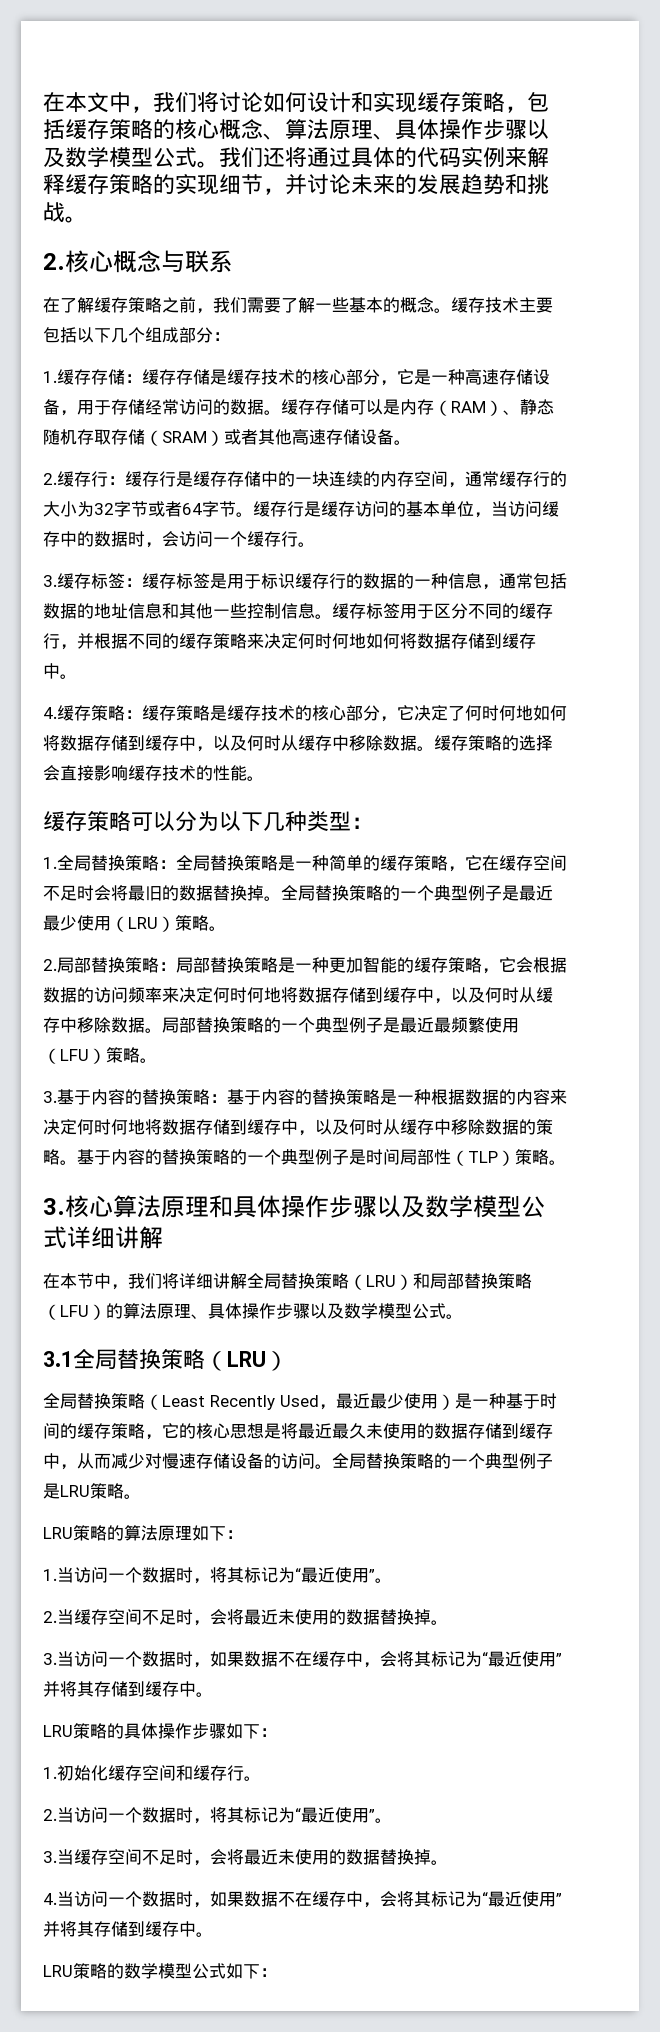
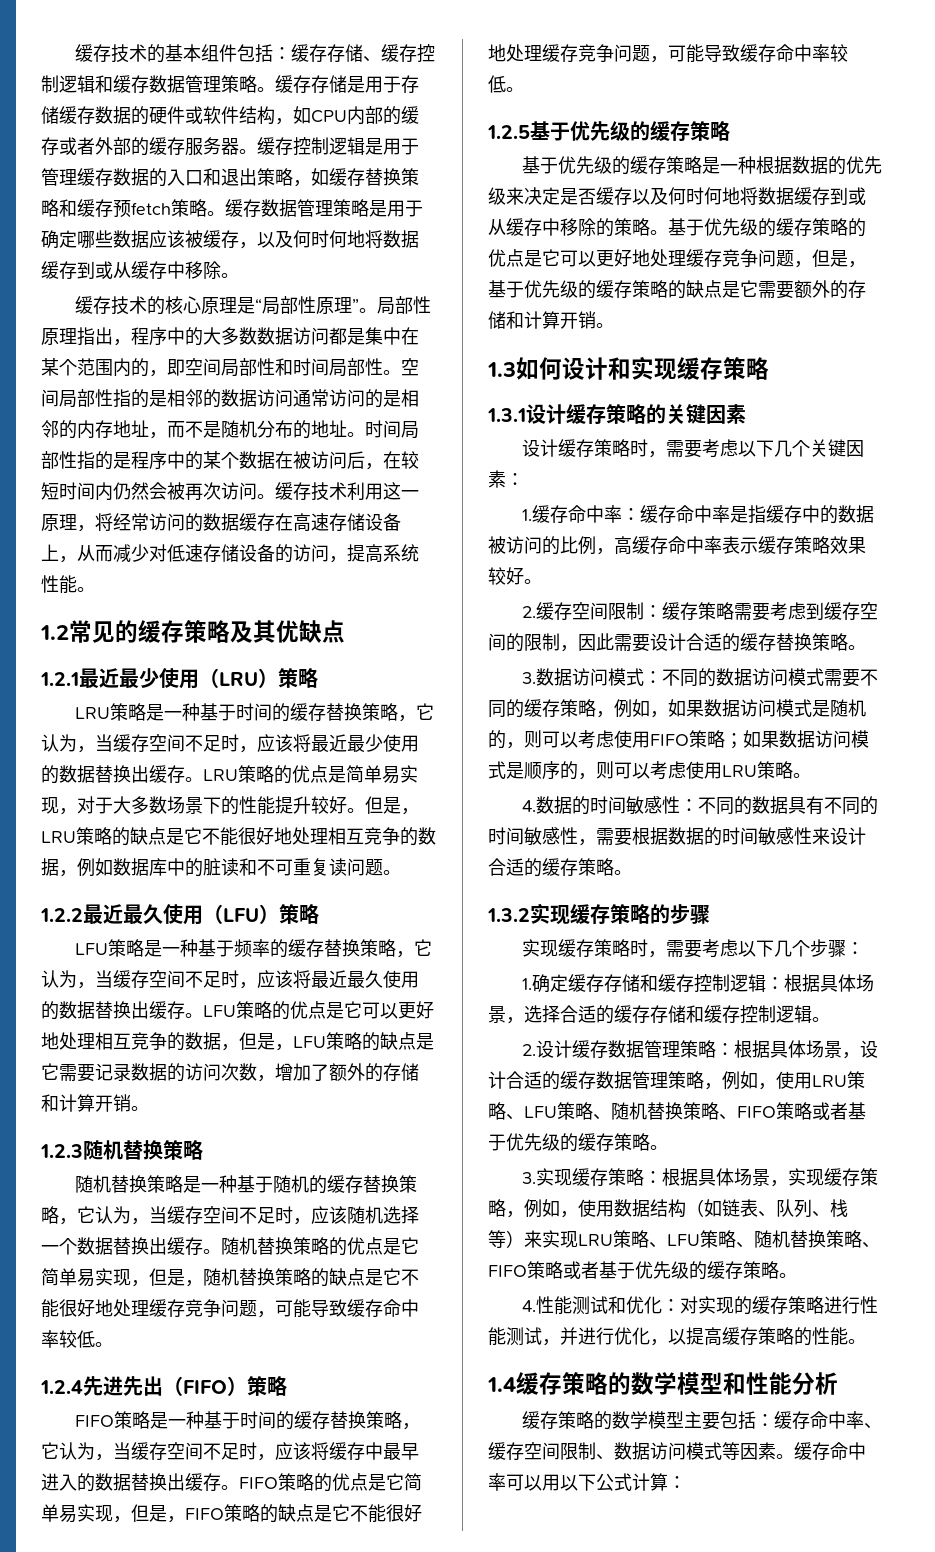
[43,91,263,113] 在本文中，我们将讨论 -> [74,44,435,63] [41,75,419,93] [41,106,419,125] [41,137,419,156] [41,168,419,187] [41,199,423,218] [41,230,419,249] [41,261,239,279] [74,296,431,315] [41,327,419,346] [41,358,419,377] [41,389,419,408] [41,420,419,439] [41,451,419,470] [41,482,419,501] [41,513,401,532] [41,544,419,563] [41,575,95,594] [40,620,345,643] [40,667,318,689] [74,703,434,722] [41,734,419,753] [41,765,418,784] [41,796,419,815] [41,827,436,846] [41,858,401,877] [40,903,319,925] [74,939,432,958] [41,970,419,989] [41,1001,434,1020] [41,1032,434,1051] [41,1063,419,1082] [41,1094,149,1112] [40,1139,203,1160] [74,1175,417,1194] [41,1206,419,1225] [41,1237,419,1256] [41,1268,419,1287] [41,1299,419,1318] [41,1330,113,1348] [40,1375,287,1396] [74,1411,420,1430] [41,1442,419,1461] [41,1473,422,1492] [41,1504,422,1523] [488,44,848,63] [488,75,524,93] [487,120,730,141] [521,156,882,175] [488,187,866,205] [488,218,866,237] [488,249,866,268] [488,280,866,299] [488,311,614,329] [487,362,516,377] 缓存技术的基本组件包括：缓存存储、缓存控制逻辑和缓存数据管理策略。缓存存储是用于存储缓存数据的硬件或软件结构，如CPU内部的缓存或者外部的缓存服务器。缓存控制逻辑是用于管理缓存数据的入口和退出策略，如缓存替换策略和缓存预fetch策略。缓存数据管理策略是用于确定哪些数据应该被缓存，以及何时何地将数据缓存到或从缓存中移除。 // 缓存技术的核心原理是“局部性原理”。局部性原理指出，程序中的大多数数据访问都是集中在某个范围内的，即空间局部性和时间局部性。空间局部性指的是相邻的数据访问通常访问的是相邻的内存地址，而不是随机分布的地址。时间局部性指的是程序中的某个数据在被访问后，在较短时间内仍然会被再次访问。缓存技术利用这一原理，将经常访问的数据缓存在高速存储设备上，从而减少对低速存储设备的访问，提高系统性能。 // 1.2常见的缓存策略及其优缺点 // 1.2.1最近最少使用（LRU）策略 // LRU策略是一种基于时间的缓存替换策略，它认为，当缓存空间不足时，应该将最近最少使用的数据替换出缓存。LRU策略的优点是简单易实现，对于大多数场景下的性能提升较好。但是，LRU策略的缺点是它不能很好地处理相互竞争的数据，例如数据库中的脏读和不可重复读问题。 // 1.2.2最近最久使用（LFU）策略 // LFU策略是一种基于频率的缓存替换策略，它认为，当缓存空间不足时，应该将最近最久使用的数据替换出缓存。LFU策略的优点是它可以更好地处理相互竞争的数据，但是，LFU策略的缺点是它需要记录数据的访问次数，增加了额外的存储和计算开销。 // 1.2.3随机替换策略 // 随机替换策略是一种基于随机的缓存替换策略，它认为，当缓存空间不足时，应该随机选择一个数据替换出缓存。随机替换策略的优点是它简单易实现，但是，随机替换策略的缺点是它不能很好地处理缓存竞争问题，可能导致缓存命中率较低。 // 1.2.4先进先出（FIFO）策略 // FIFO策略是一种基于时间的缓存替换策略，它认为，当缓存空间不足时，应该将缓存中最早进入的数据替换出缓存。FIFO策略的优点是它简单易实现，但是，FIFO策略的缺点是它不能很好地处理缓存竞争问题，可能导致缓存命中率较低。 // 1.2.5基于优先级的缓存策略 // 基于优先级的缓存策略是一种根据数据的优先级来决定是否缓存以及何时何地将数据缓存到或从缓存中移除的策略。基于优先级的缓存策略的优点是它可以更好地处理缓存竞争问题，但是，基于优先级的缓存策略的缺点是它需要额外的存储和计算开销。 // 1.3
[505,92,549,113] [43,119,549,140] [43,146,549,168] [43,174,549,195] [43,202,87,223] [43,250,233,273] [43,297,553,314] [43,327,230,343] [43,369,550,386] [43,399,554,416] [43,429,411,446] [43,471,567,488] [43,501,559,518] [43,531,315,548] [43,573,567,590] [43,603,553,619] [43,633,536,650] [43,663,77,679] [43,705,567,722] [43,735,553,752] [43,765,196,781] ，包括缓存策略的核心概念、算法原理、具体操作步骤以及数学模型公式。我们还将通过具体的代码实例来解释缓存策略的实现细节，并讨论未来的发展趋势和挑战。 // 2.核心概念与联系 // 在了解缓存策略之前，我们需要了解一些基本的概念。缓存技术主要包括以下几个组成部分： // 1.缓存存储：缓存存储是缓存技术的核心部分，它是一种高速存储设备，用于存储经常访问的数据。缓存存储可以是内存（RAM）、静态随机存取存储（SRAM）或者其他高速存储设备。 // 2.缓存行：缓存行是缓存存储中的一块连续的内存空间，通常缓存行的大小为32字节或者64字节。缓存行是缓存访问的基本单位，当访问缓存中的数据时，会访问一个缓存行。 // 3.缓存标签：缓存标签是用于标识缓存行的数据的一种信息，通常包括数据的地址信息和其他一些控制信息。缓存标签用于区分不同的缓存行，并根据不同的缓存策略来决定何时何地如何将数据存储到缓存中。 // 4.缓存策略：缓存策略是缓存技术的核心部分，它决定了何时何地如何将数据存储到缓存中，以及何时从缓存中移除数据。缓存策略的选择会直接影响缓存技术 -> [487,403,746,424] [521,439,864,458] [488,470,524,488] [521,505,874,524] [488,536,866,555] [488,567,542,585] [521,602,878,621] [488,633,866,652] [521,668,878,687] [488,699,866,718] [488,730,869,749] [488,761,811,780] [521,796,878,815] [488,827,866,846] [488,858,632,877] [487,903,710,925] [521,939,864,958] [521,974,874,993] [488,1005,830,1024] [521,1040,878,1059] [488,1071,865,1090] [488,1102,866,1120] [488,1133,668,1152] [521,1168,878,1187] [488,1199,848,1218] [488,1230,880,1248] [488,1261,797,1280] [521,1296,878,1315] [488,1327,794,1346] // 1.3.1设计缓存策略的关键因素 // 设计缓存策略时，需要考虑以下几个关键因素： // 1.缓存命中率：缓存命中率是指缓存中的数据被访问的比例，高缓存命中率表示缓存策略效果较好。 // 2.缓存空间限制：缓存策略需要考虑到缓存空间的限制，因此需要设计合适的缓存替换策略。 // 3.数据访问模式：不同的数据访问模式需要不同的缓存策略，例如，如果数据访问模式是随机的，则可以考虑使用FIFO策略；如果数据访问模式是顺序的，则可以考虑使用LRU策略。 // 4.数据的时间敏感性：不同的数据具有不同的时间敏感性，需要根据数据的时间敏感性来设计合适的缓存策略。 // 1.3.2实现缓存策略的步骤 // 实现缓存策略时，需要考虑以下几个步骤： // 1.确定缓存存储和缓存控制逻辑：根据具体场景，选择合适的缓存存储和缓存控制逻辑。 // 2.设计缓存数据管理策略：根据具体场景，设计合适的缓存数据管理策略，例如，使用LRU策略、LFU策略、随机替换策略、FIFO策略或者基于优先级的缓存策略。 // 3.实现缓存策略：根据具体场景，实现缓存策略，例如，使用数据结构（如链表、队列、栈等）来实现LRU策略、LFU策略、随机替换策略、FIFO策略或者基于优先级的缓存策略。 // 4.性能测试和优化：对实现的缓存策略进行性能测试，并进行优化，以提高缓存策略
[43,811,373,832] [43,855,567,872] [43,885,553,901] [43,915,226,932] [43,956,567,974] [43,987,553,1004] [43,1017,519,1033] [43,1047,157,1064] [43,1089,567,1105] [43,1119,553,1136] [43,1149,566,1166] [43,1195,545,1218] [43,1226,163,1249] [43,1273,532,1290] [43,1303,463,1320] [43,1349,288,1371] [43,1393,557,1410] [43,1423,553,1440] [43,1453,553,1470] [43,1483,141,1499] [43,1525,243,1541] [43,1567,392,1584] [43,1609,448,1626] [43,1651,562,1668] [43,1681,213,1697] [43,1723,277,1739] [43,1765,261,1781] [43,1807,392,1824] [43,1849,448,1866] [43,1891,562,1908] [43,1921,213,1937] [43,1963,260,1979] 缓存策略可以分为以下几种类型： // 1.全局替换策略：全局替换策略是一种简单的缓存策略，它在缓存空间不足时会将最旧的数据替换掉。全局替换策略的一个典型例子是最近最少使用（LRU）策略。 // 2.局部替换策略：局部替换策略是一种更加智能的缓存策略，它会根据数据的访问频率来决定何时何地将数据存储到缓存中，以及何时从缓存中移除数据。局部替换策略的一个典型例子是最近最频繁使用（LFU）策略。 // 3.基于内容的替换策略：基于内容的替换策略是一种根据数据的内容来决定何时何地将数据存储到缓存中，以及何时从缓存中移除数据的策略。基于内容的替换策略的一个典型例子是时间局部性（TLP）策略。 // 3.核心算法原理和具体操作步骤以及数学模型公式详细讲解 // 在本节中，我们将详细讲解全局替换策略（LRU）和局部替换策略（LFU）的算法原理、具体操作步骤以及数学模型公式。 // 3.1全局替换策略（LRU） // 全局替换策略（Least Recently Used，最近最少使用）是一种基于时间的缓存策略，它的核心思想是将最近最久未使用的数据存储到缓存中，从而减少对慢速存储设备的访问。全局替换策略的一个典型例子是LRU策略。 // LRU策略的算法原理如下： // 1.当访问一个数据时，将其标记为“最近使用”。 // 2.当缓存空间不足时，会将最近未使用的数据替换掉。 // 3.当访问一个数据时，如果数据不在缓存中，会将其标记为“最近使用”并将其存储到缓存中。 // LRU策略的具体操作步骤如下： // 1.初始化缓存空间和缓存行。 // 2.当访问一个数据时，将其标记为“最近使用”。 // 3.当缓存空间不足时，会将最近未使用的数据替换掉。 // 4.当访问一个数据时，如果数据不在缓存中，会将其标记为“最近使用”并将其存储到缓存中。 // LRU策略的数学模型公式如下 -> [487,1372,838,1395] [521,1411,882,1430] [488,1442,866,1460] [488,1473,668,1491] 1.4缓存策略的数学模型和性能分析 // 缓存策略的数学模型主要包括：缓存命中率、缓存空间限制、数据访问模式等因素。缓存命中率可以用以下公式计算

